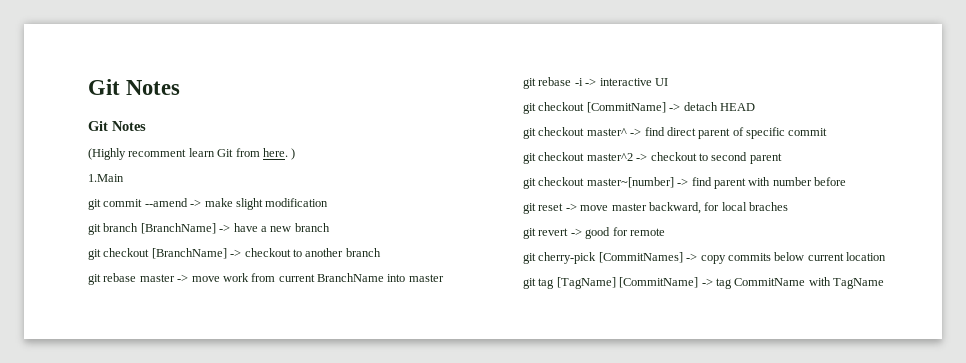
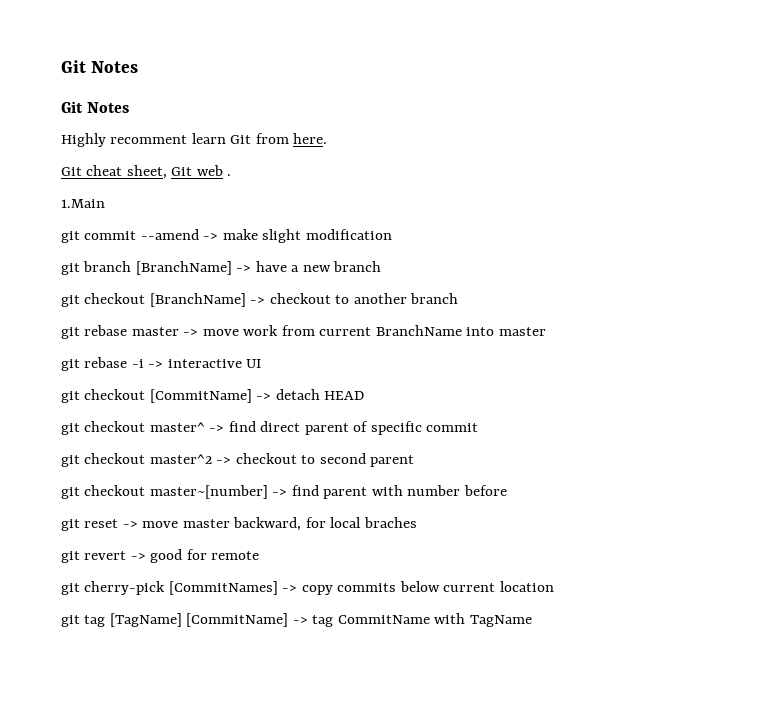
[88,148,126,160] (Highly -> [61,133,106,147] Highly
[291,148,296,160] ) -> [61,165,232,179] // Git cheat sheet, Git web .

